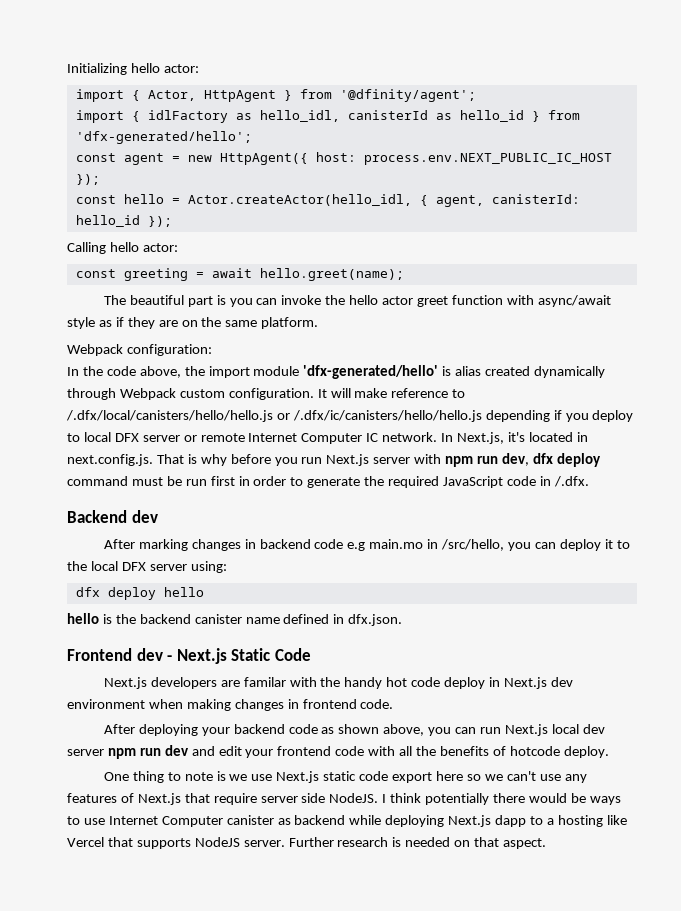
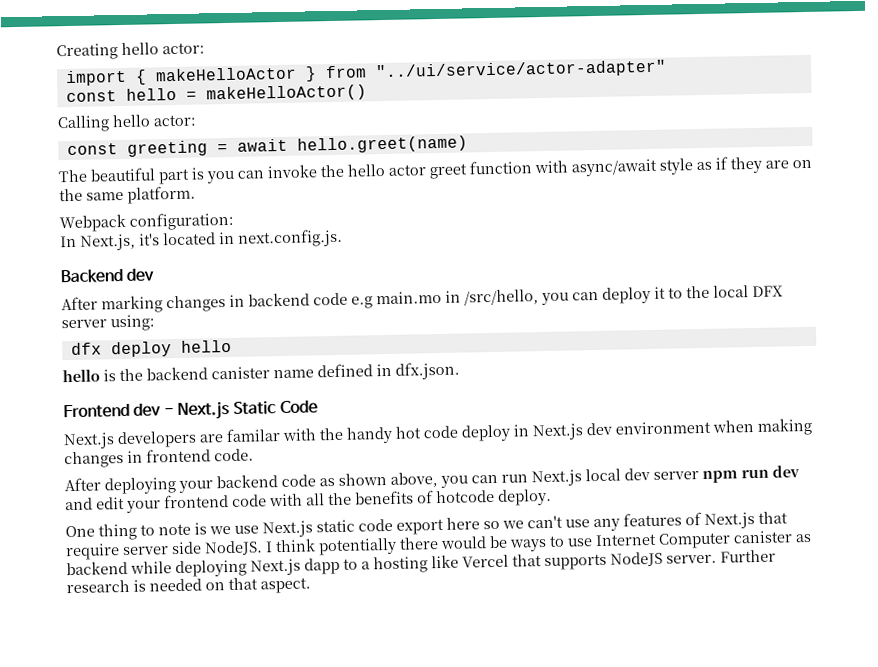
[67,63,127,75] Initializing -> [56,43,118,61] Creating
[147,89,476,102] [75,110,580,123] [75,131,252,144] [75,152,612,165] [75,174,100,185] [75,194,580,207] [75,215,172,227] Actor, HttpAgent } from '@dfinity/agent'; // import { idlFactory as hello_idl, canisterId as hello_id } from 'dfx-generated/hello'; // const agent = new HttpAgent({ host: process.env.NEXT_PUBLIC_IC_HOST }); // const hello = Actor.createActor(hello_idl, { agent, canisterId: hello_id }); -> [154,59,667,82] [65,84,367,103] makeHelloActor } from "../ui/service/actor-adapter" // const hello = makeHelloActor()
[259,268,404,281] hello.greet(name); -> [296,135,468,154] hello.greet(name)
[82,365,606,379] [67,388,466,400] [66,410,634,422] [67,432,454,444] the code above, the import module 'dfx-generated/hello' is alias created dynamically through Webpack custom configuration. It will make reference to /.dfx/local/canisters/hello/hello.js or /.dfx/ic/canisters/hello/hello.js depending if you deploy to local DFX server or remote Internet Computer IC network. In -> (77, 241) none
[156,453,601,467] [67,476,589,488] That is why before you run Next.js server with npm run dev, dfx deploy command must be run first in order to generate the required JavaScript code in /.dfx. -> (343, 238) none

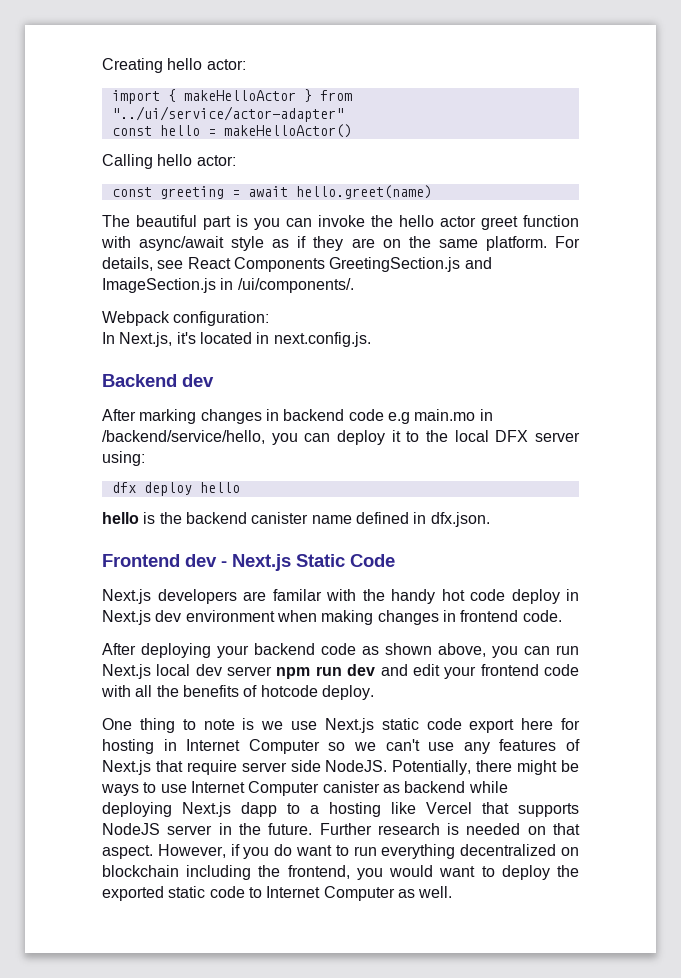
(196, 194) none -> [555,236,581,248] [102,257,492,272] [102,278,354,293] For details, see React Components GreetingSection.js and ImageSection.js in /ui/components/.
[464,289,539,306] /src/hello, -> [102,430,265,444] /backend/service/hello,
(480, 523) none -> [561,718,580,730] [102,739,320,754] for hosting in Internet Computer
[265,536,487,556] I think potentially there would -> [392,760,558,775] Potentially, there might
[666,554,717,564] server. -> [167,823,313,835] server in the future.
(311, 585) none -> [157,844,580,859] [102,865,579,880] [102,886,453,901] However, if you do want to run everything decentralized on blockchain including the frontend, you would want to deploy the exported static code to Internet Computer as well.

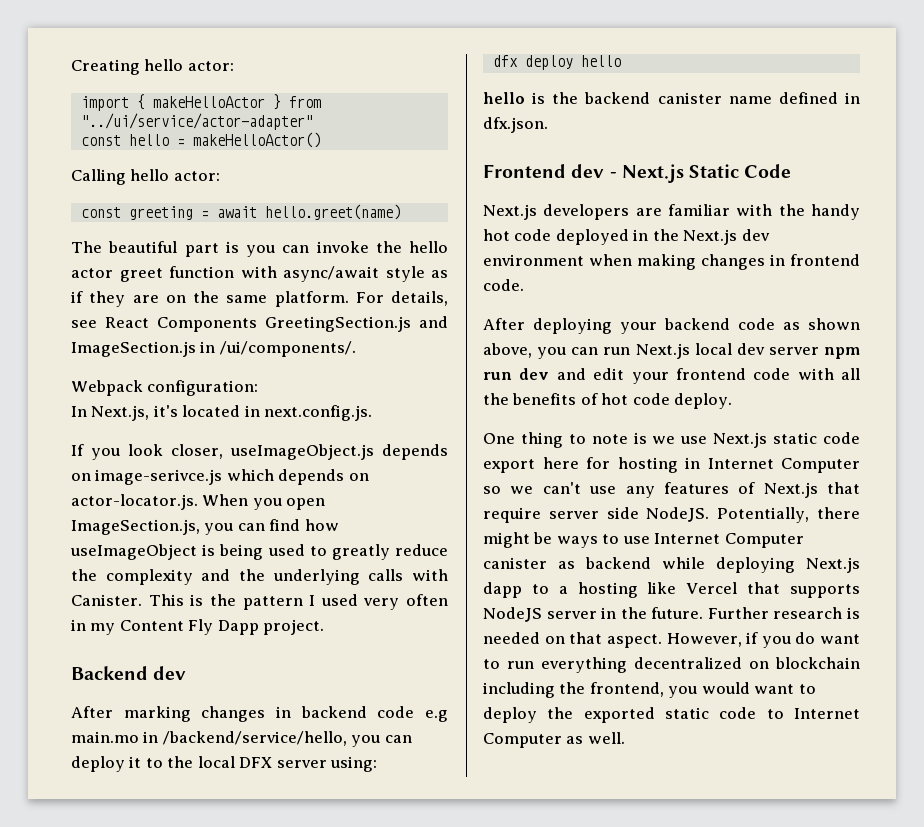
(371, 339) none -> [71,444,448,460] [71,469,369,485] [71,494,326,510] [71,519,339,535] [70,544,448,560] [71,569,448,585] [71,594,448,610] [71,619,325,635] // If you look closer, useImageObject.js depends on image-serivce.js which depends on actor-locator.js. When you open ImageSection.js, you can find how useImageObject is being used to greatly reduce the complexity and the underlying calls with Canister. This is the pattern I used very often in my Content Fly Dapp project.
[272,589,322,601] familar -> [668,204,730,216] familiar
[511,589,579,604] deploy in -> [555,229,679,245] deployed in the
[260,685,318,697] hotcode -> [601,393,670,405] hot code

